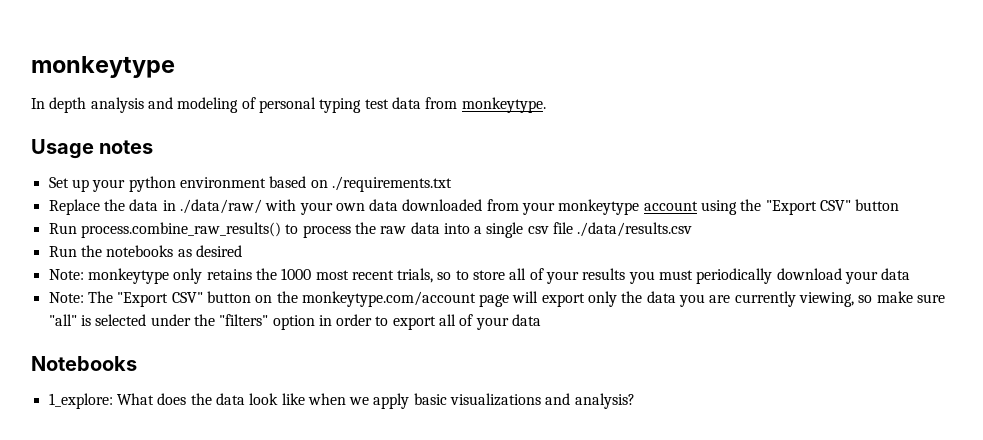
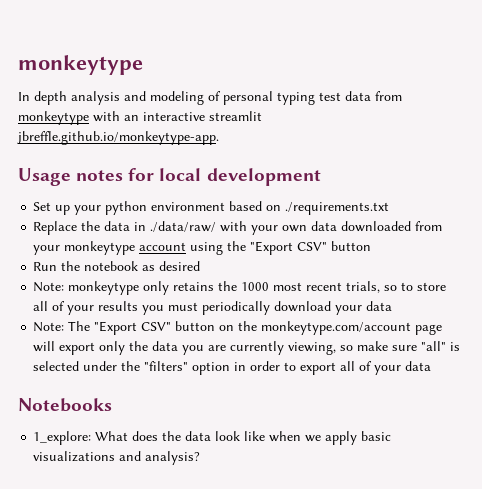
[461,97,546,113] monkeytype. -> [18,111,262,125] [17,131,219,145] monkeytype with an interactive streamlit jbreffle.github.io/monkeytype-app.
(154, 147) none -> [128,168,321,186] for local development
[80,222,693,238] [48,245,174,257] process.combine_raw_results() to process the raw data into a single csv file ./data/results.csv // Run the notebooks -> [61,261,139,271] the notebook

